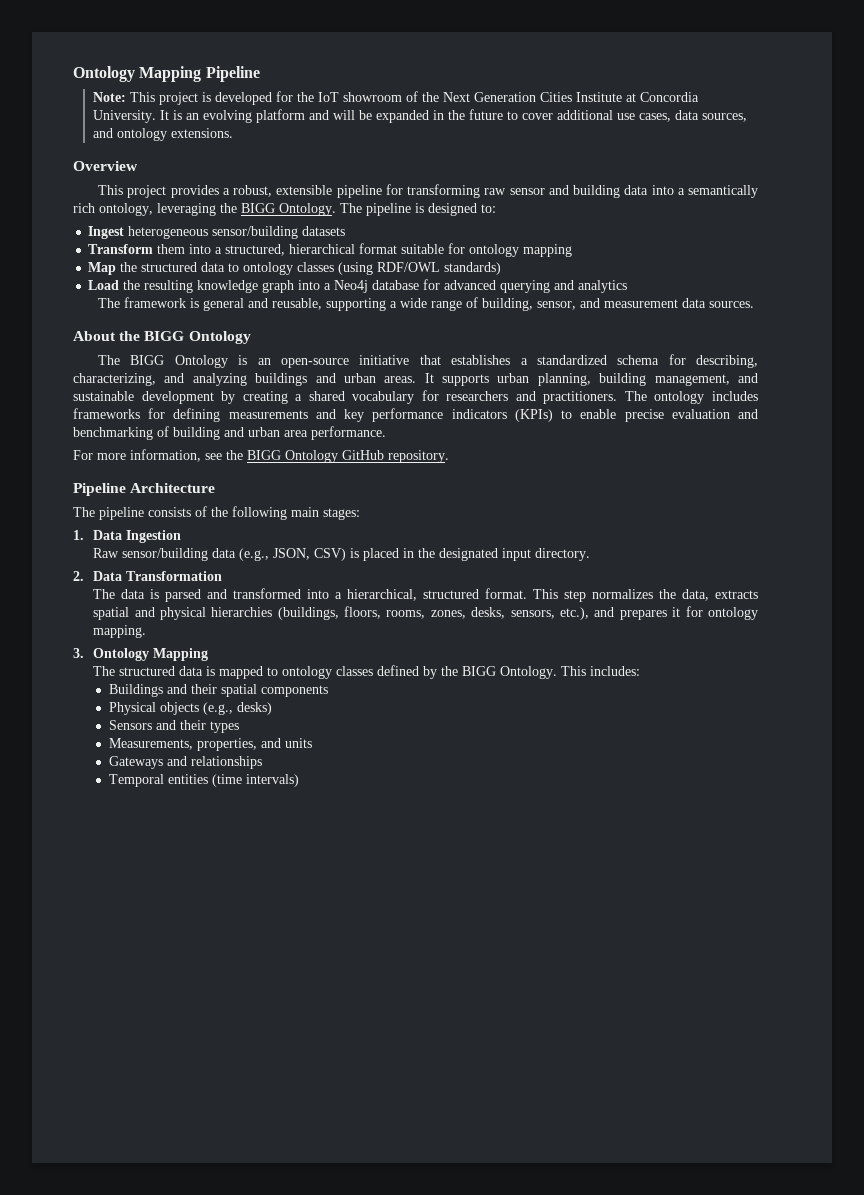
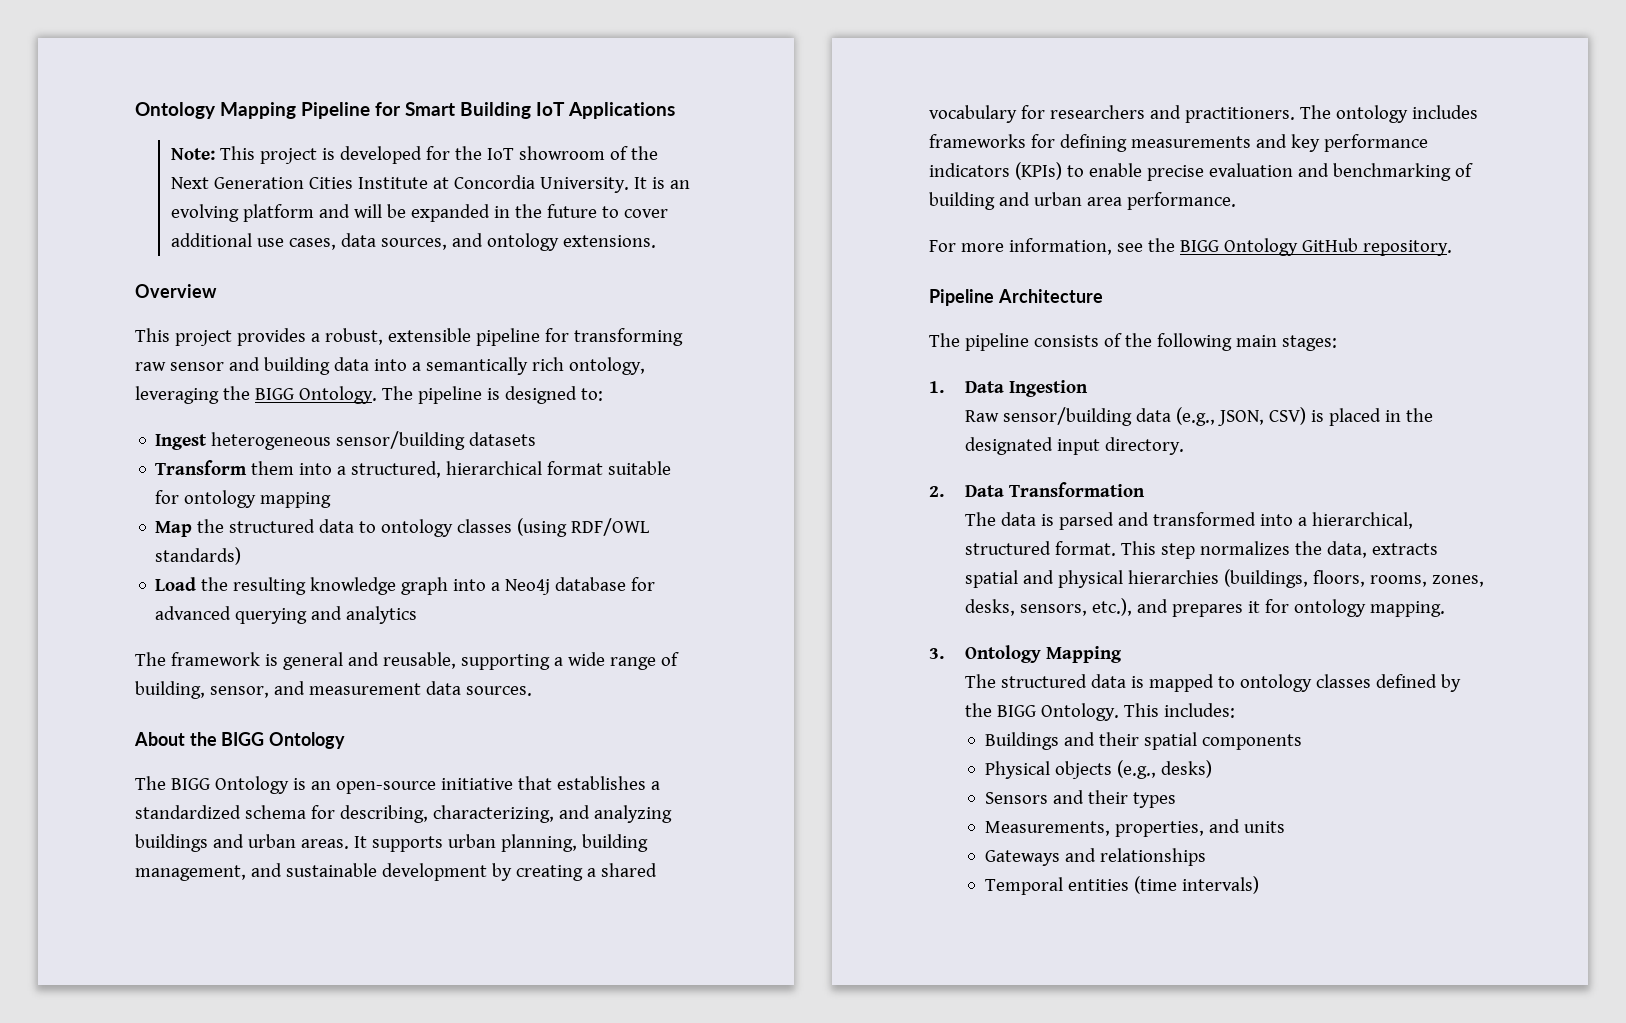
(260, 74) none -> [375,102,675,119] for Smart Building IoT Applications

